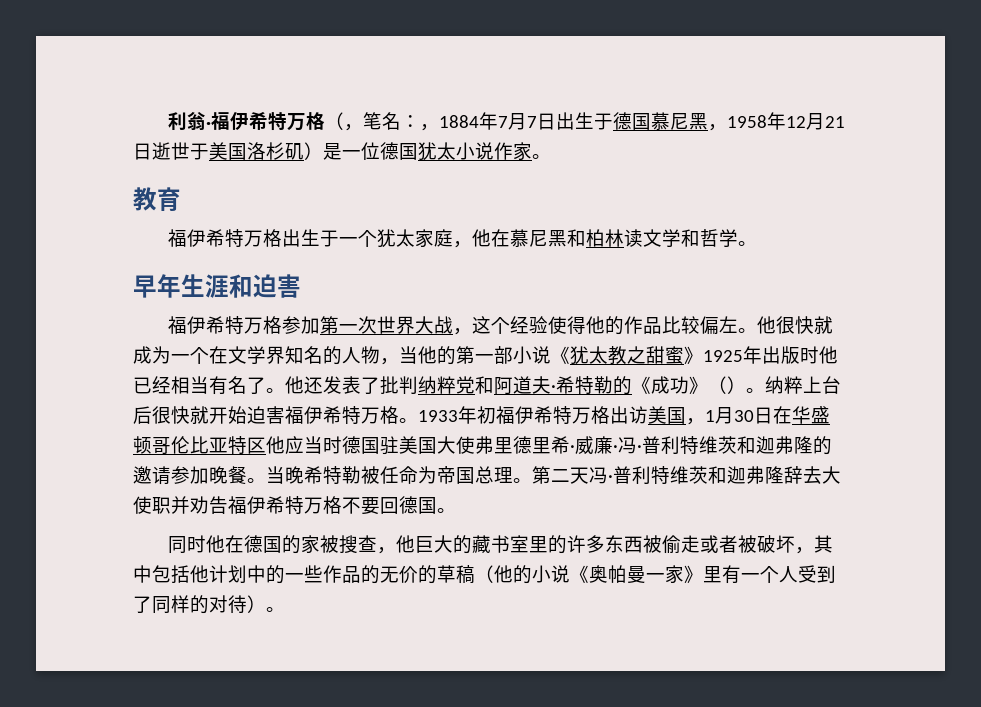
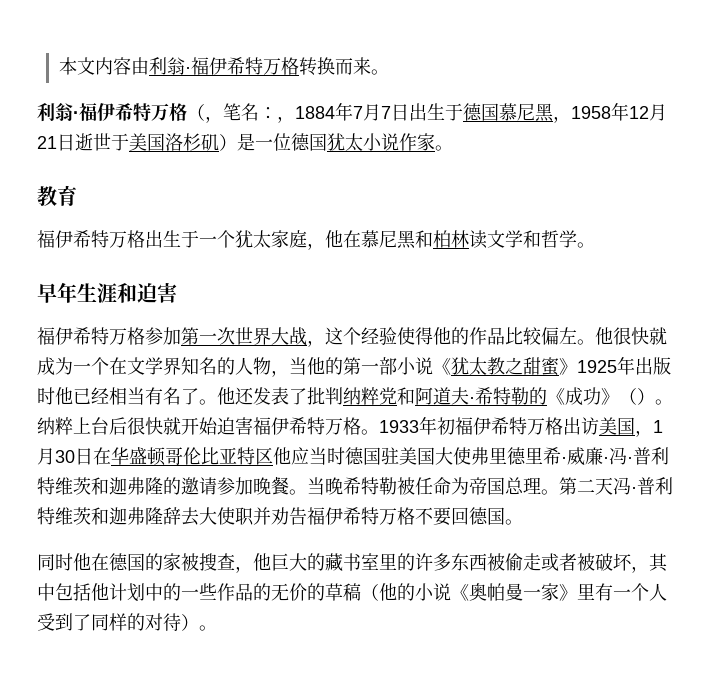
(168, 121) none -> [58,57,389,76] 本文内容由利翁·福伊希特万格转换而来。 //

